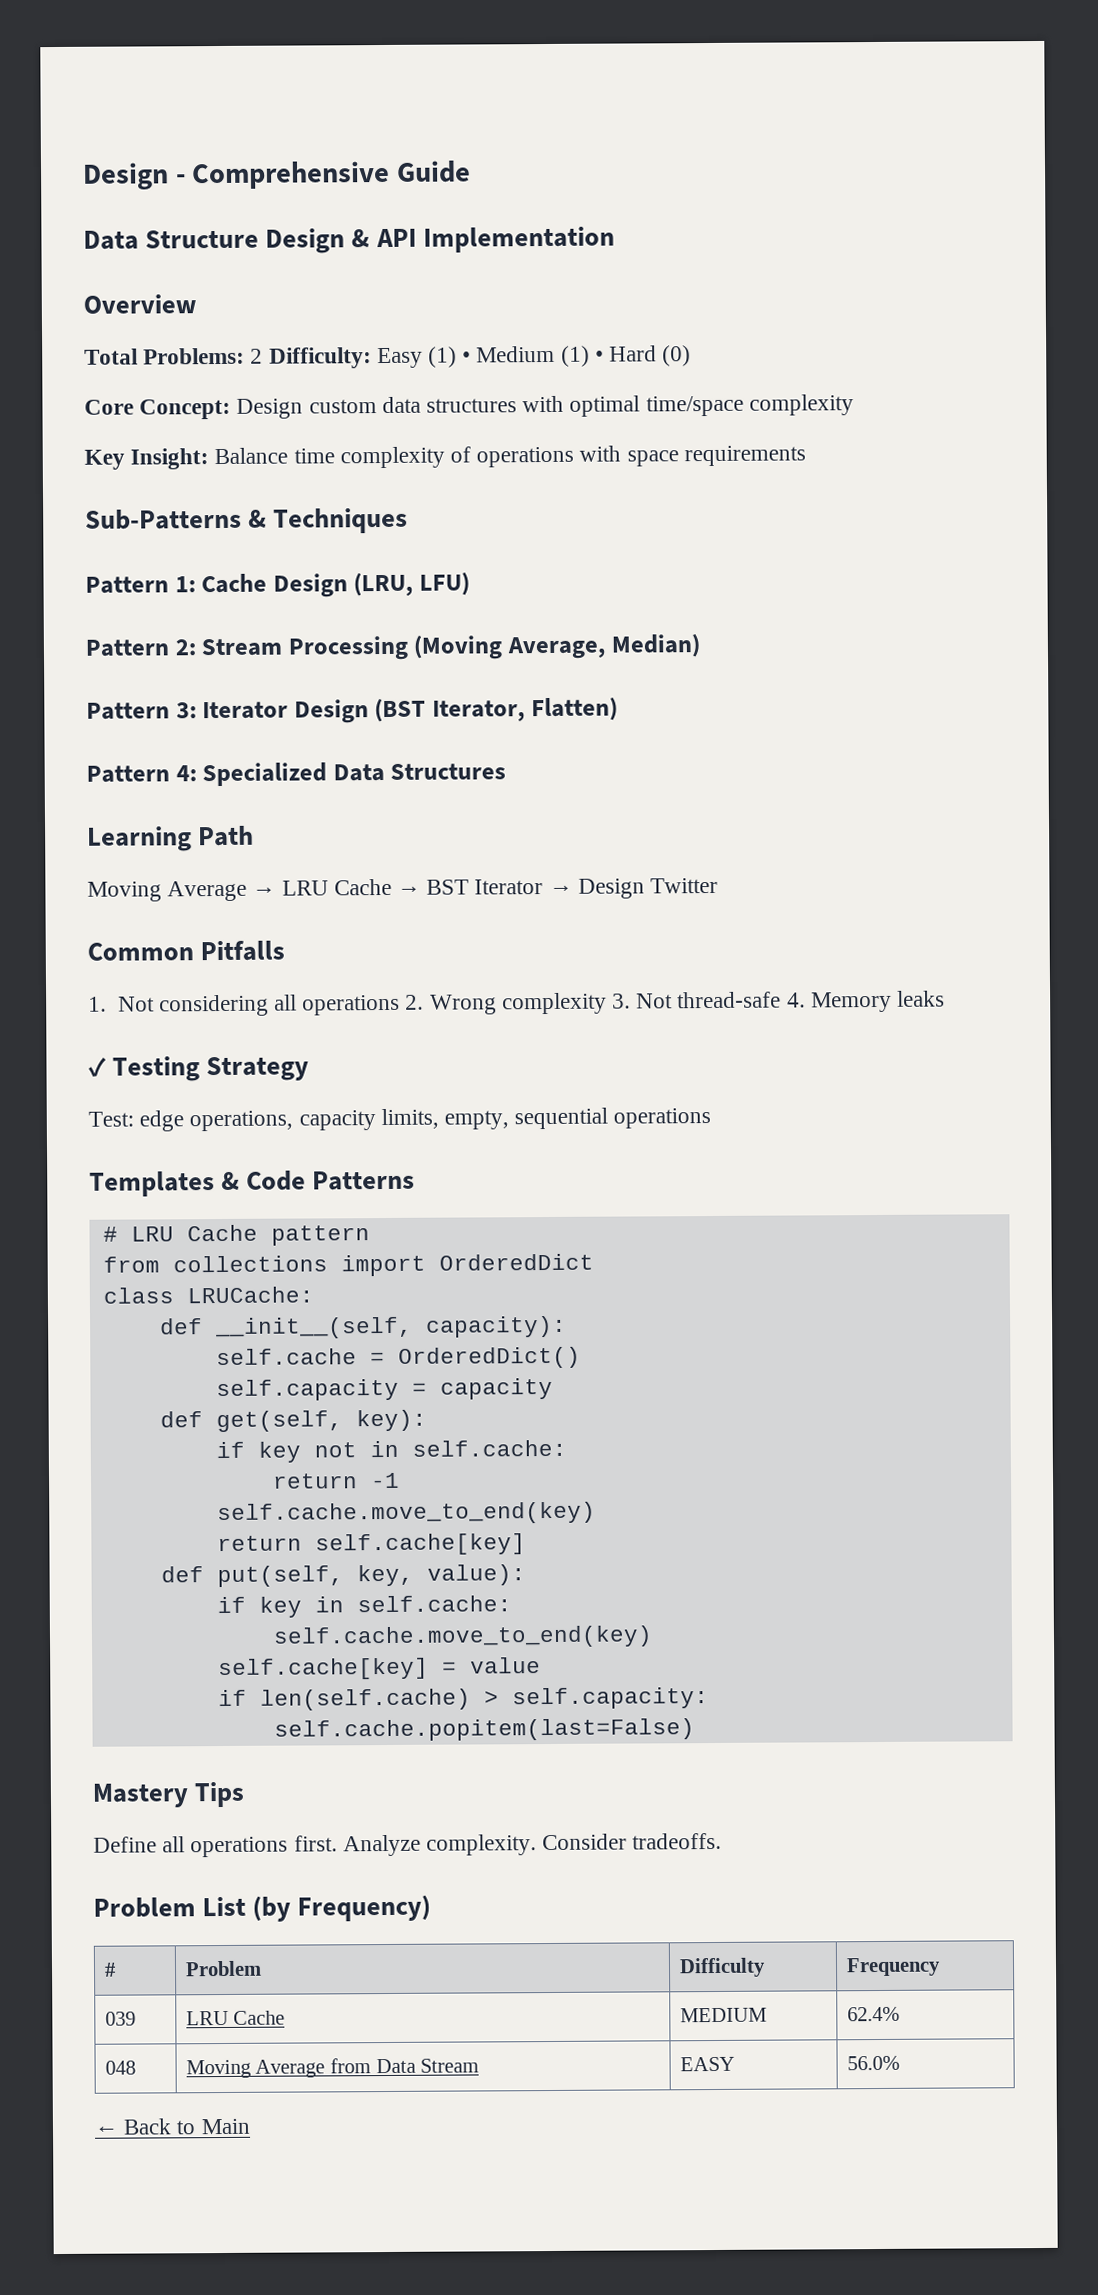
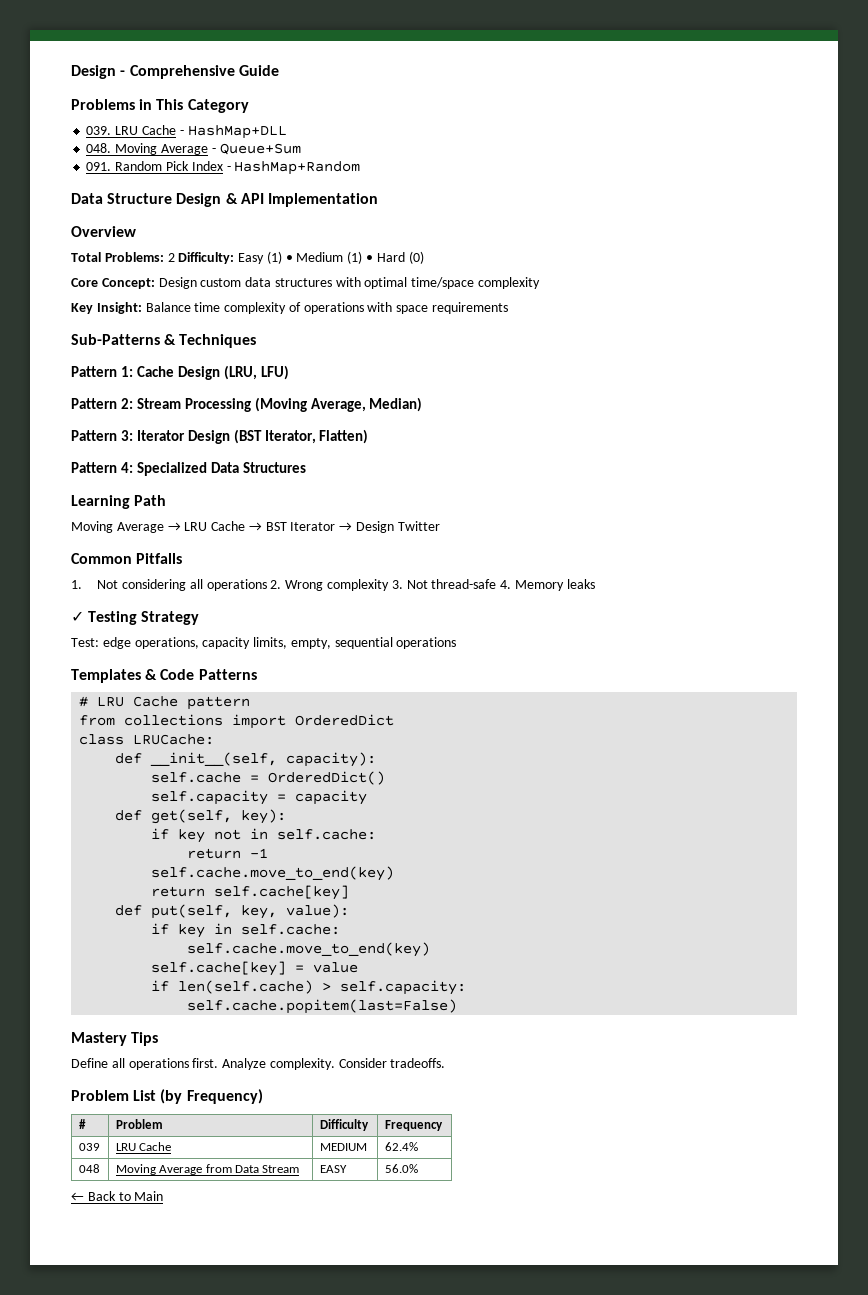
(472, 171) none -> [71,99,249,113] [86,125,287,139] [86,143,301,155] [86,161,361,175] // Problems in This Category // 039. LRU Cache - HashMap+DLL // 048. Moving Average - Queue+Sum // 091. Random Pick Index - HashMap+Random

